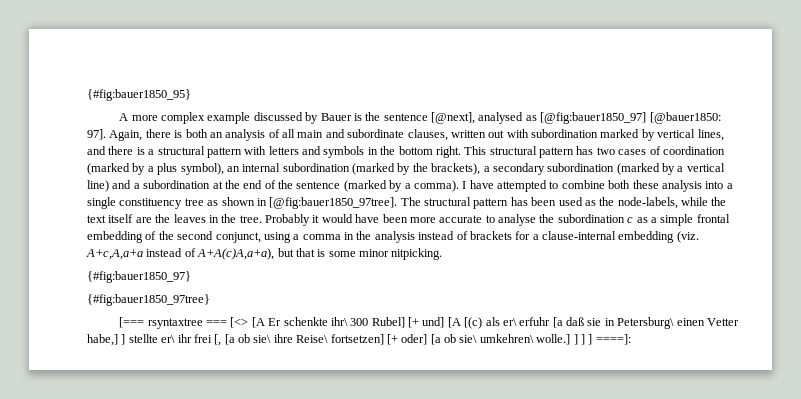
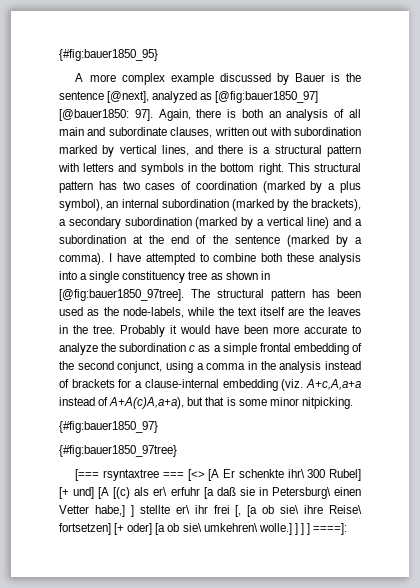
[478,112,524,124] analysed -> [152,91,198,103] analyzed
[498,214,536,226] analyse -> [59,343,98,355] analyze

